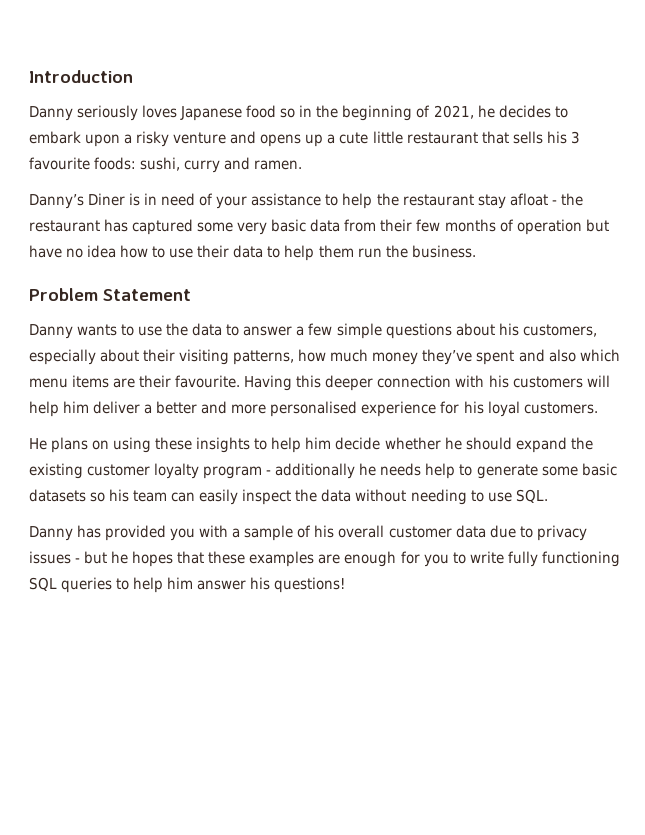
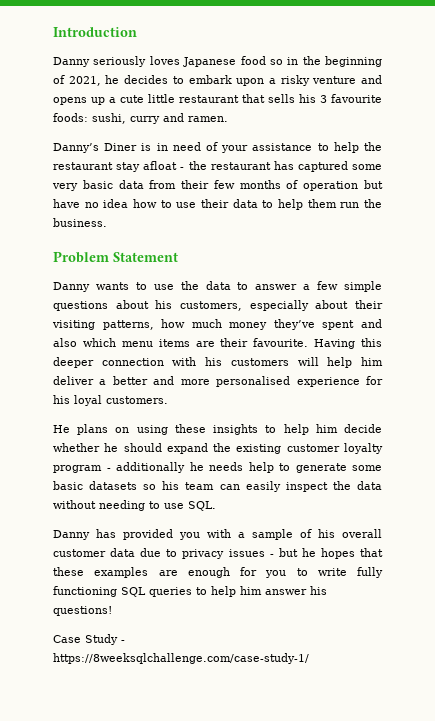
(346, 585) none -> [53,634,125,645] [53,653,309,664] // Case Study - https://8weeksqlchallenge.com/case-study-1/

